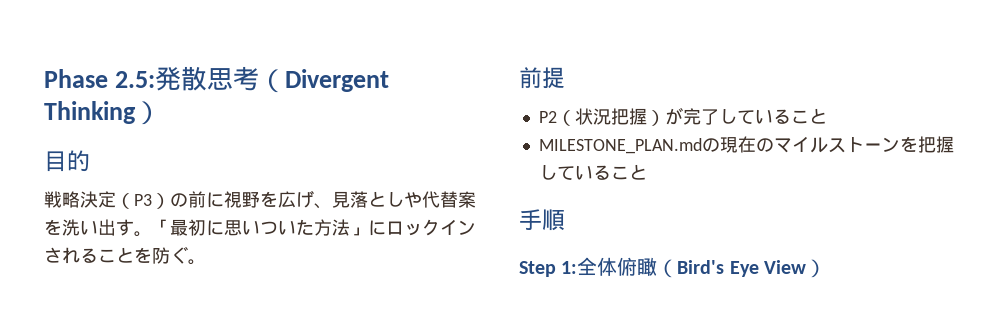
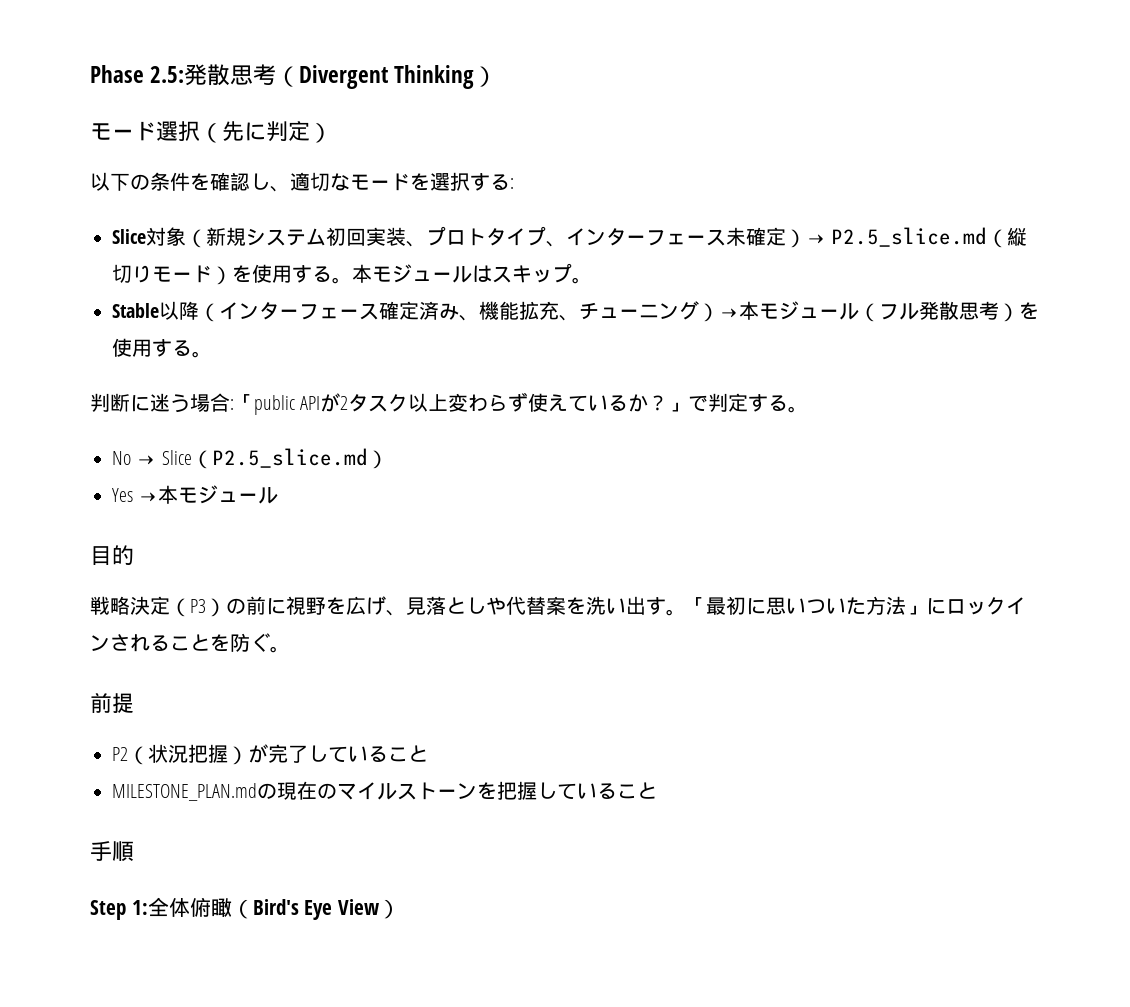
(161, 113) none -> [90,121,332,143] [90,172,514,192] [112,226,1028,248] [112,263,592,285] [112,301,1039,322] [112,338,212,358] [90,392,809,415] [112,448,388,469] [112,485,279,504] // モード選択（先に判定） // 以下の条件を確認し、適切なモードを選択する: // Slice対象（新規システム初回実装、プロトタイプ、インターフェース未確定）→ P2.5_slice.md（縦切りモード）を使用する。本モジュールはスキップ。 // Stable以降（インターフェース確定済み、機能拡充、チューニング）→本モジュール（フル発散思考）を使用する。 // 判断に迷う場合:「public APIが2タスク以上変わらず使えているか？」で判定する。 // No → Slice（P2.5_slice.md） // Yes →本モジュール

